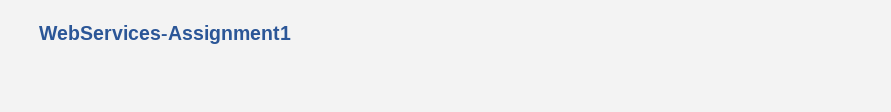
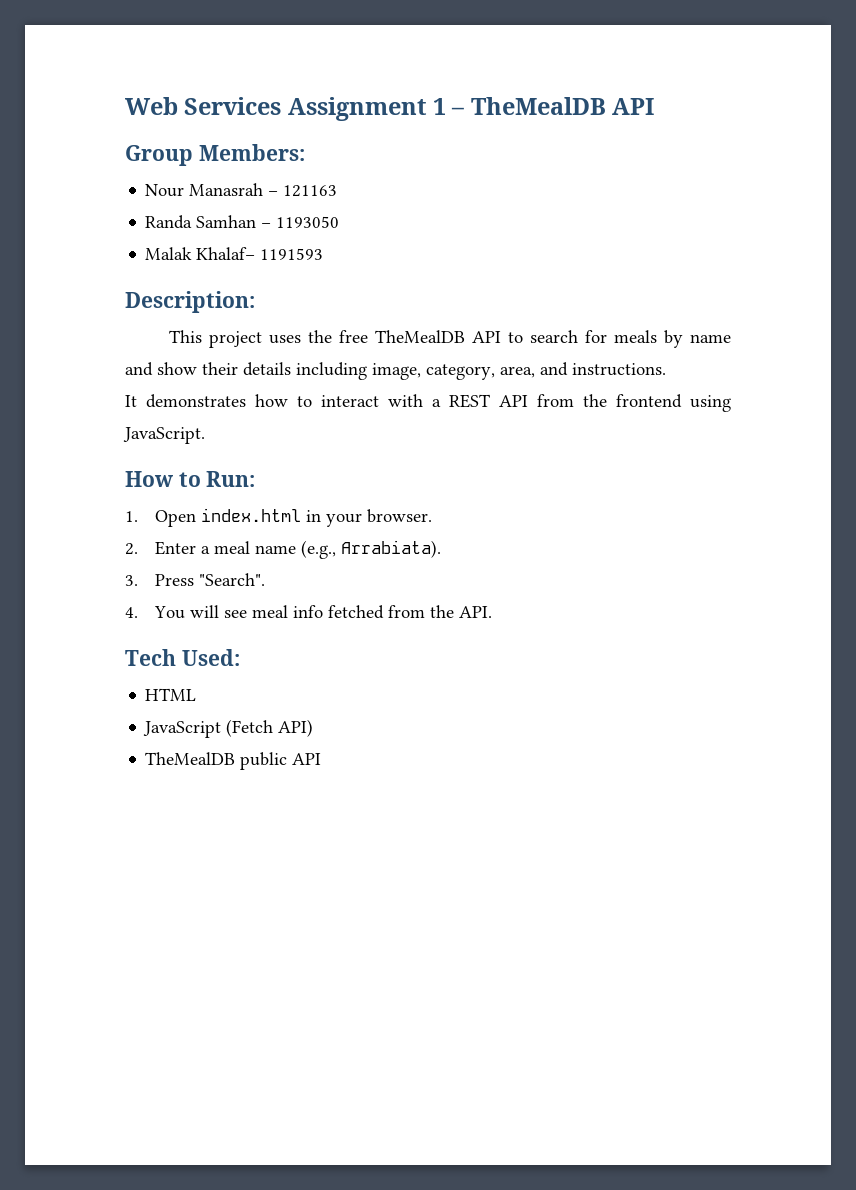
[39,25,291,44] WebServices-Assignment1 -> [125,97,655,121] [125,144,305,166] [145,183,338,197] [145,215,340,229] [145,247,324,260] [125,291,255,313] [168,330,731,348] [125,362,666,380] [125,394,731,412] [123,427,205,444] [125,471,256,487] [125,508,432,527] [125,540,441,559] [125,573,265,586] [125,605,492,619] [125,649,240,666] [145,688,197,701] [143,719,314,738] [145,752,322,770] Web Services Assignment 1 – TheMealDB API // Group Members: // Nour Manasrah – 121163 // Randa Samhan – 1193050 // Malak Khalaf– 1191593 // Description: // This project uses the free TheMealDB API to search for meals by name and show their details including image, category, area, and instructions. // It demonstrates how to interact with a REST API from the frontend using JavaScript. // How to Run: // 1. Open index.html in your browser. // 2. Enter a meal name (e.g., Arrabiata). // 3. Press "Search". // 4. You will see meal info fetched from the API. // Tech Used: // HTML // JavaScript (Fetch API) // TheMealDB public API

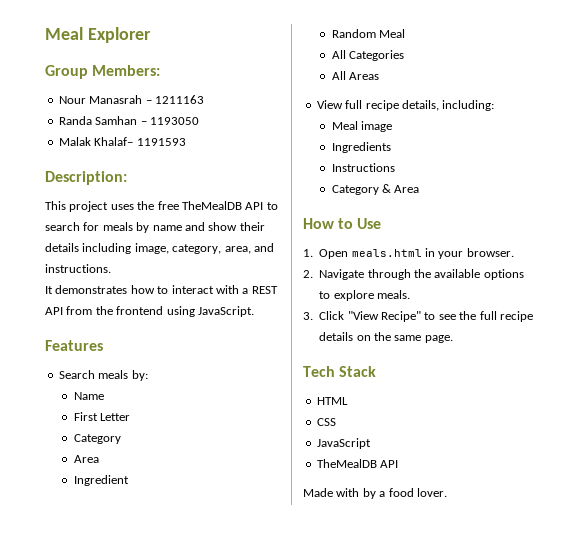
[125,97,655,121] Web Services Assignment 1 – TheMealDB API -> [45,27,151,43] Meal Explorer
[283,185,338,197] 121163 -> [154,95,204,104] 1211163
(205, 435) none -> [45,340,103,351] [58,370,148,381] [73,392,104,400] [73,412,130,421] [73,434,121,444] [73,455,99,463] [73,475,129,486] [331,29,405,38] [331,50,404,61] [331,71,379,80] [316,100,495,111] [331,121,392,132] [331,142,391,153] [331,163,395,172] [331,184,420,195] // Features // Search meals by: // Name // First Letter // Category // Area // Ingredient // Random Meal // All Categories // All Areas // View full recipe details, including: // Meal image // Ingredients // Instructions // Category & Area
[206,471,256,487] Run: -> [357,218,382,229] Use
[200,508,301,522] index.html -> [351,249,422,257] meals.html
[154,540,441,559] [125,573,265,586] [125,605,492,619] Enter a meal name (e.g., Arrabiata). // 3. Press "Search". // 4. You will see meal info fetched from the API. -> [319,269,524,280] [319,290,410,301] [303,311,533,322] [319,332,453,343] Navigate through the available options to explore meals. // 3. Click "View Recipe" to see the full recipe details on the same page.
[181,649,240,666] Used: -> [339,366,377,377] Stack
(197, 694) none -> [316,418,336,426] // CSS
[226,719,314,737] [145,752,322,770] (Fetch API) // TheMealDB public API -> [316,459,399,468] [303,488,447,499] // TheMealDB API // Made with by a food lover.

